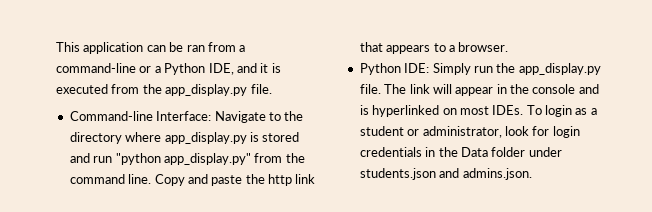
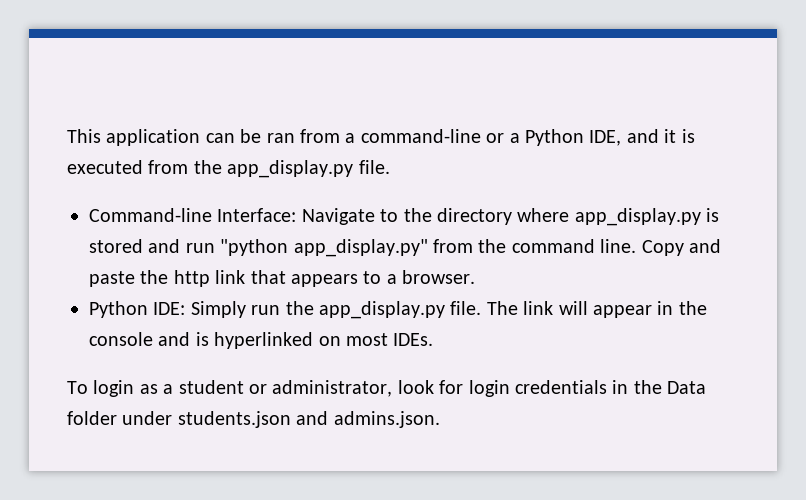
(524, 110) none -> (434, 339) //

